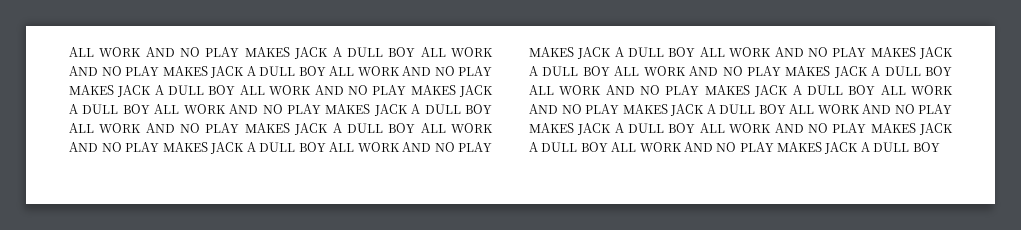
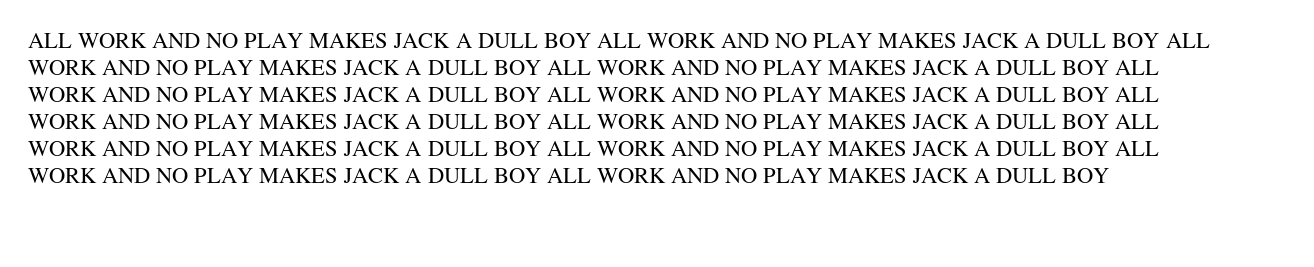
[789,104,952,114] [529,123,953,135] [529,142,940,154] ALL WORK AND NO PLAY MAKES JACK A DULL BOY ALL WORK AND NO PLAY MAKES JACK A DULL BOY ALL WORK AND NO PLAY MAKES JACK A DULL BOY -> (1110, 175) none

